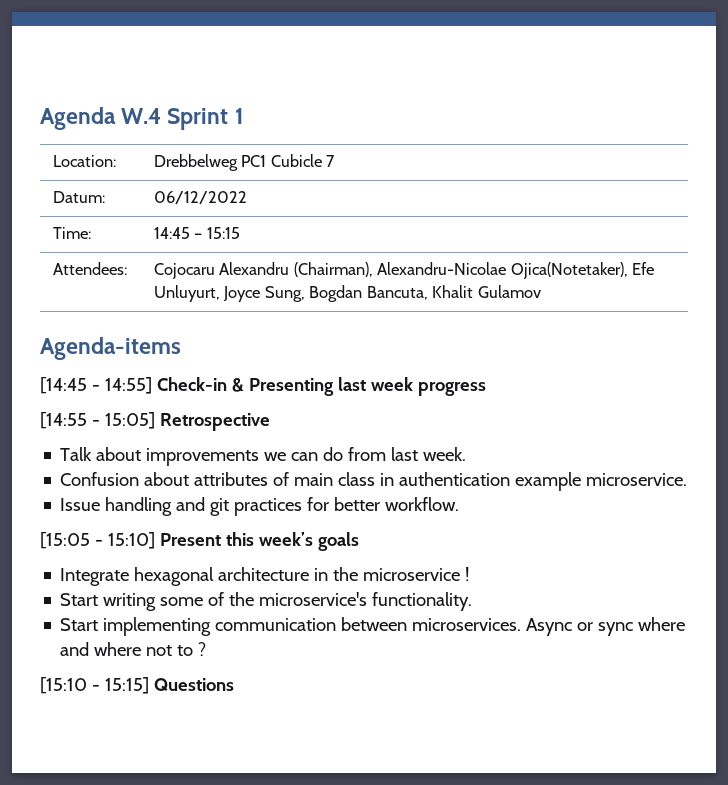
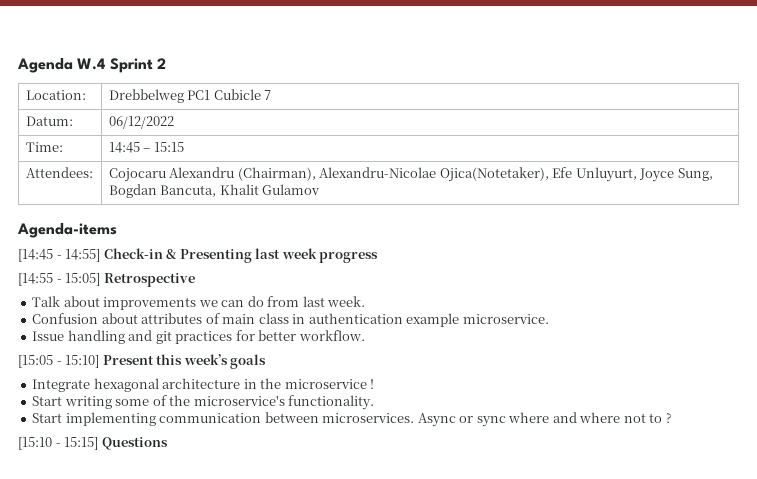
[234,108,243,124] 1 -> [156,58,166,69] 2

